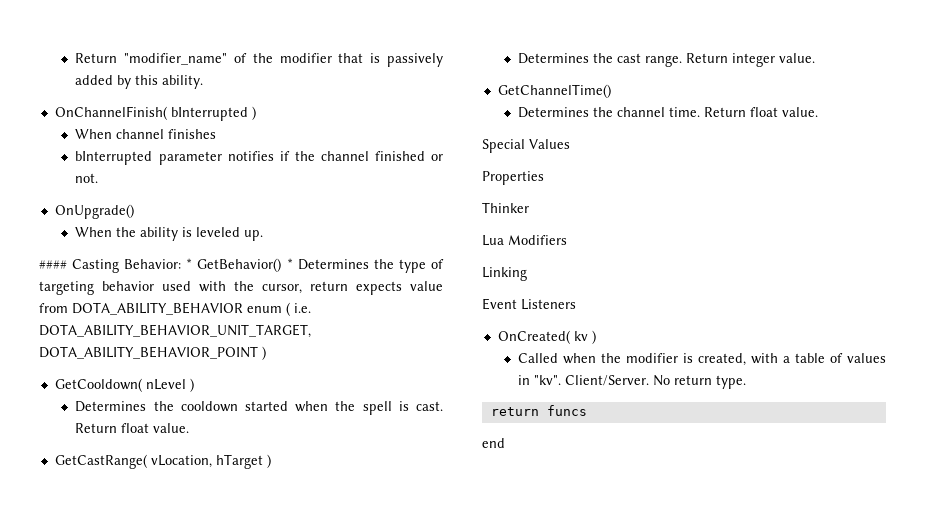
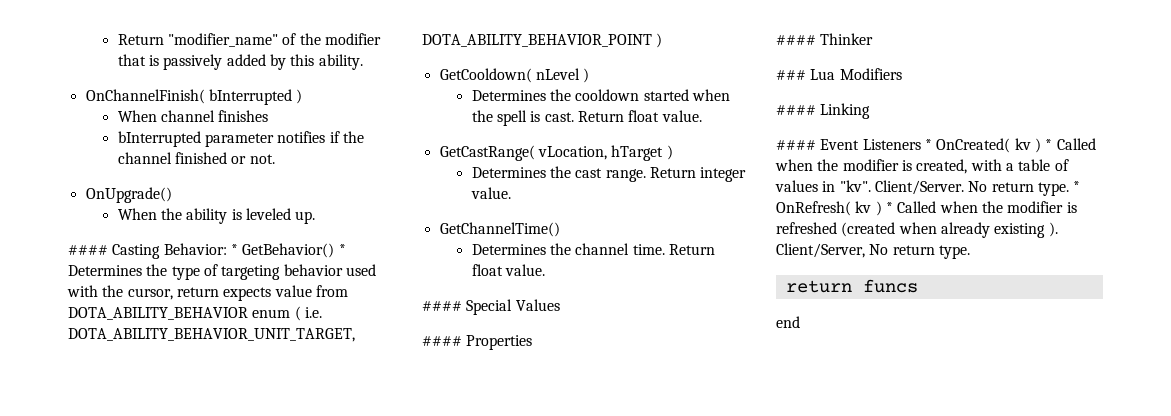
(819, 112) none -> [422,301,462,311] ####
(570, 144) none -> [422,336,462,346] ####
(544, 178) none -> [776,35,816,45] ####
(529, 207) none -> [776,70,806,80] ###
(567, 240) none -> [776,105,816,115] ####
(527, 274) none -> [776,140,816,150] ####
(576, 304) // -> [924,139,932,150] *
(596, 337) // -> [1045,139,1053,150] *
(747, 382) none -> [1073,181,1081,192] [776,201,1077,216] [776,222,1058,238] [776,243,970,259] * OnRefresh( kv ) * Called when the modifier is refreshed (created when already existing ). Client/Server, No return type.

